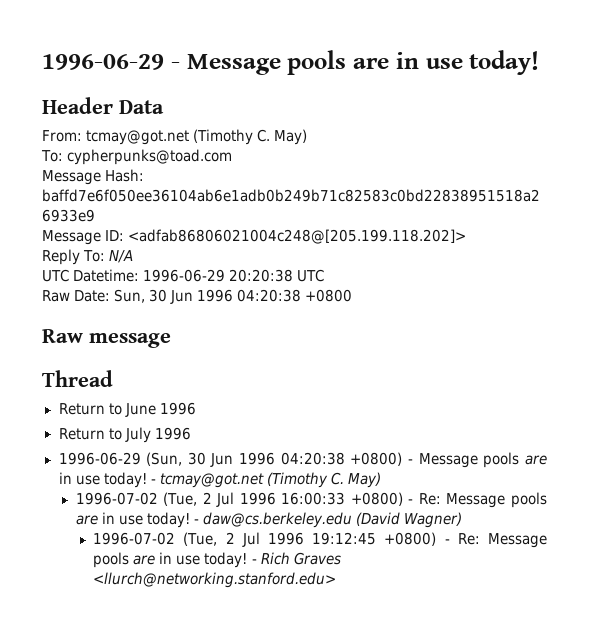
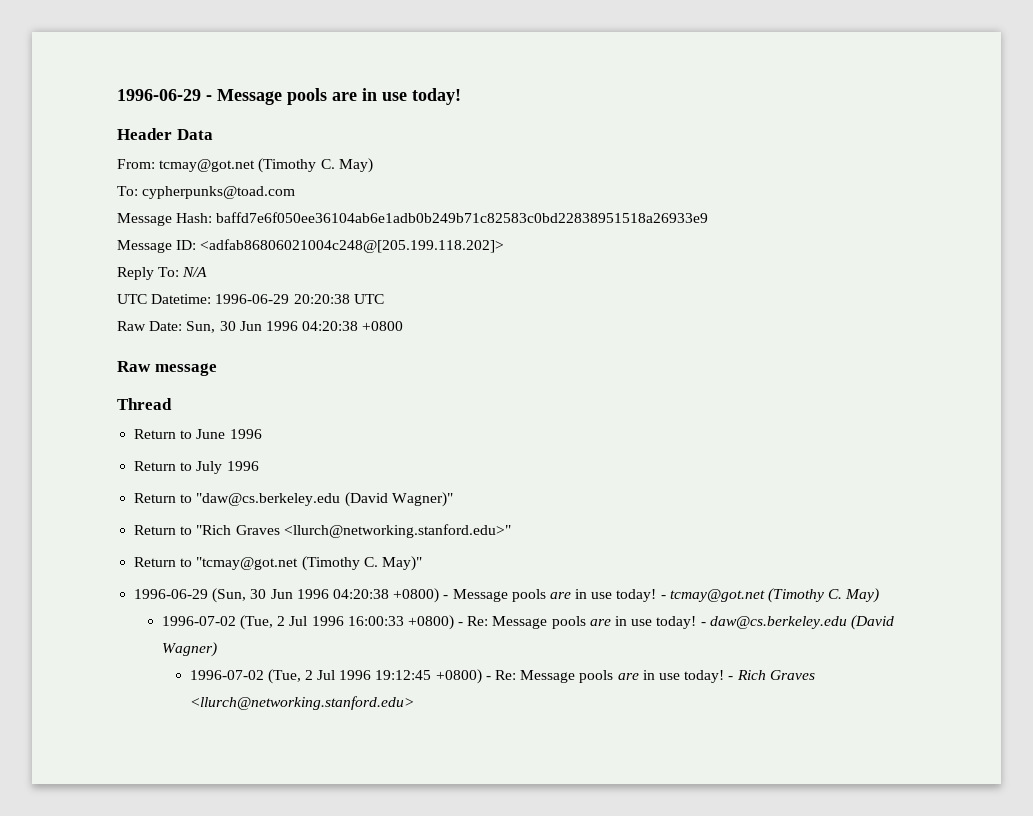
(191, 433) none -> [134,492,453,507] [134,524,511,538] [134,556,422,571] // Return to "daw@cs.berkeley.edu (David Wagner)" // Return to "Rich Graves <llurch@networking.stanford.edu>" // Return to "tcmay@got.net (Timothy C. May)"

